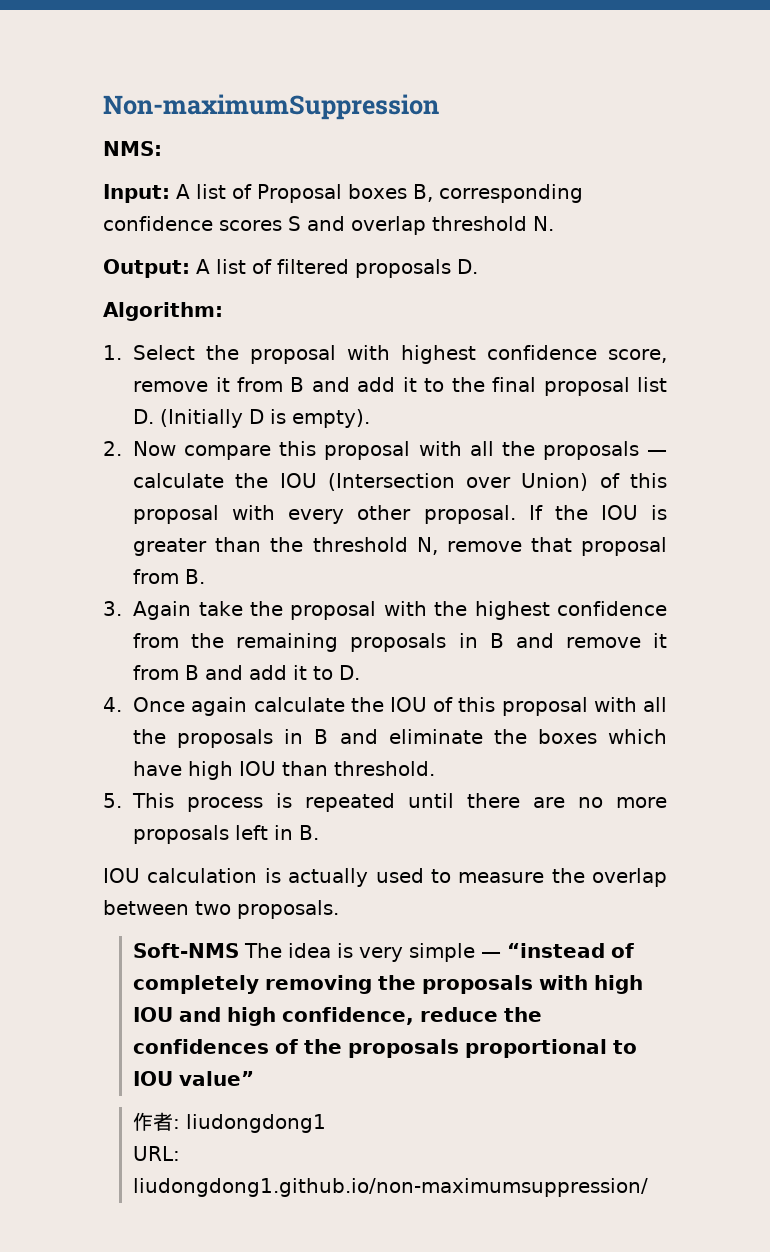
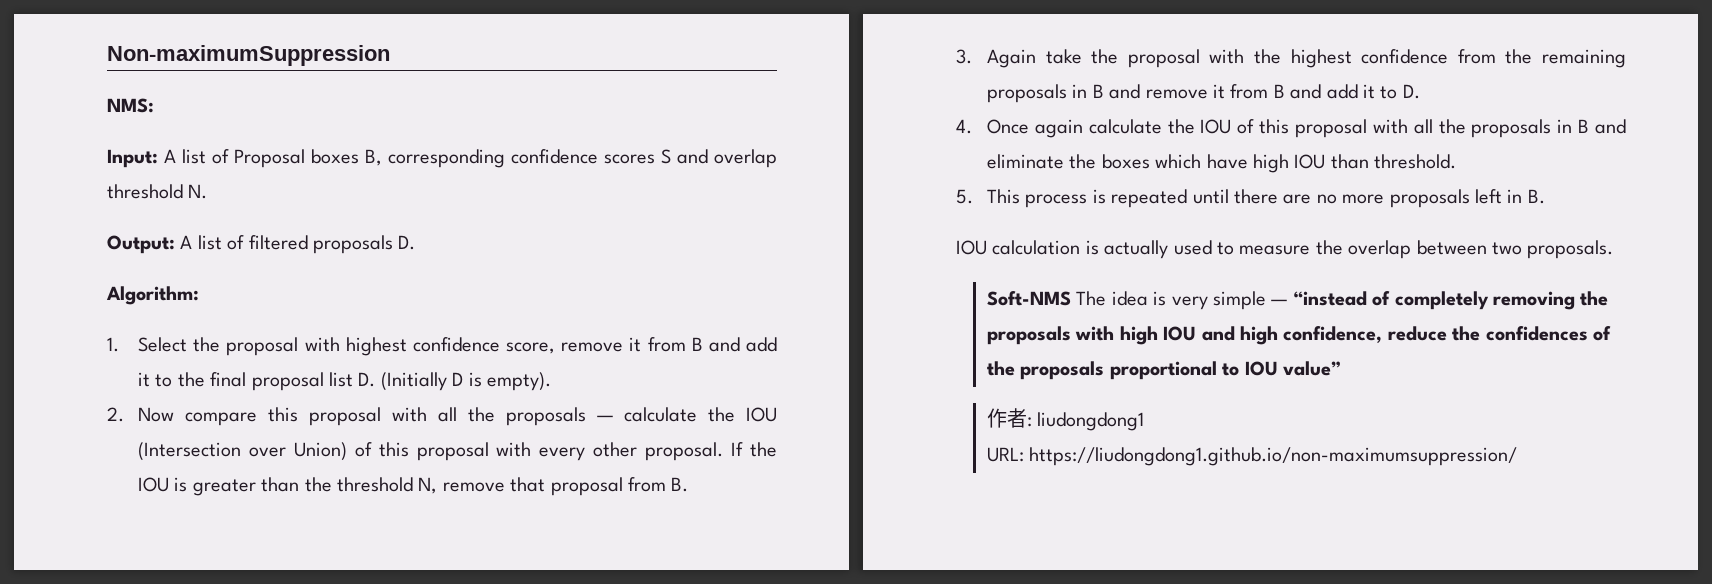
[133,1178,649,1197] liudongdong1.github.io/non-maximumsuppression/ -> [1029,447,1518,466] https://liudongdong1.github.io/non-maximumsuppression/

